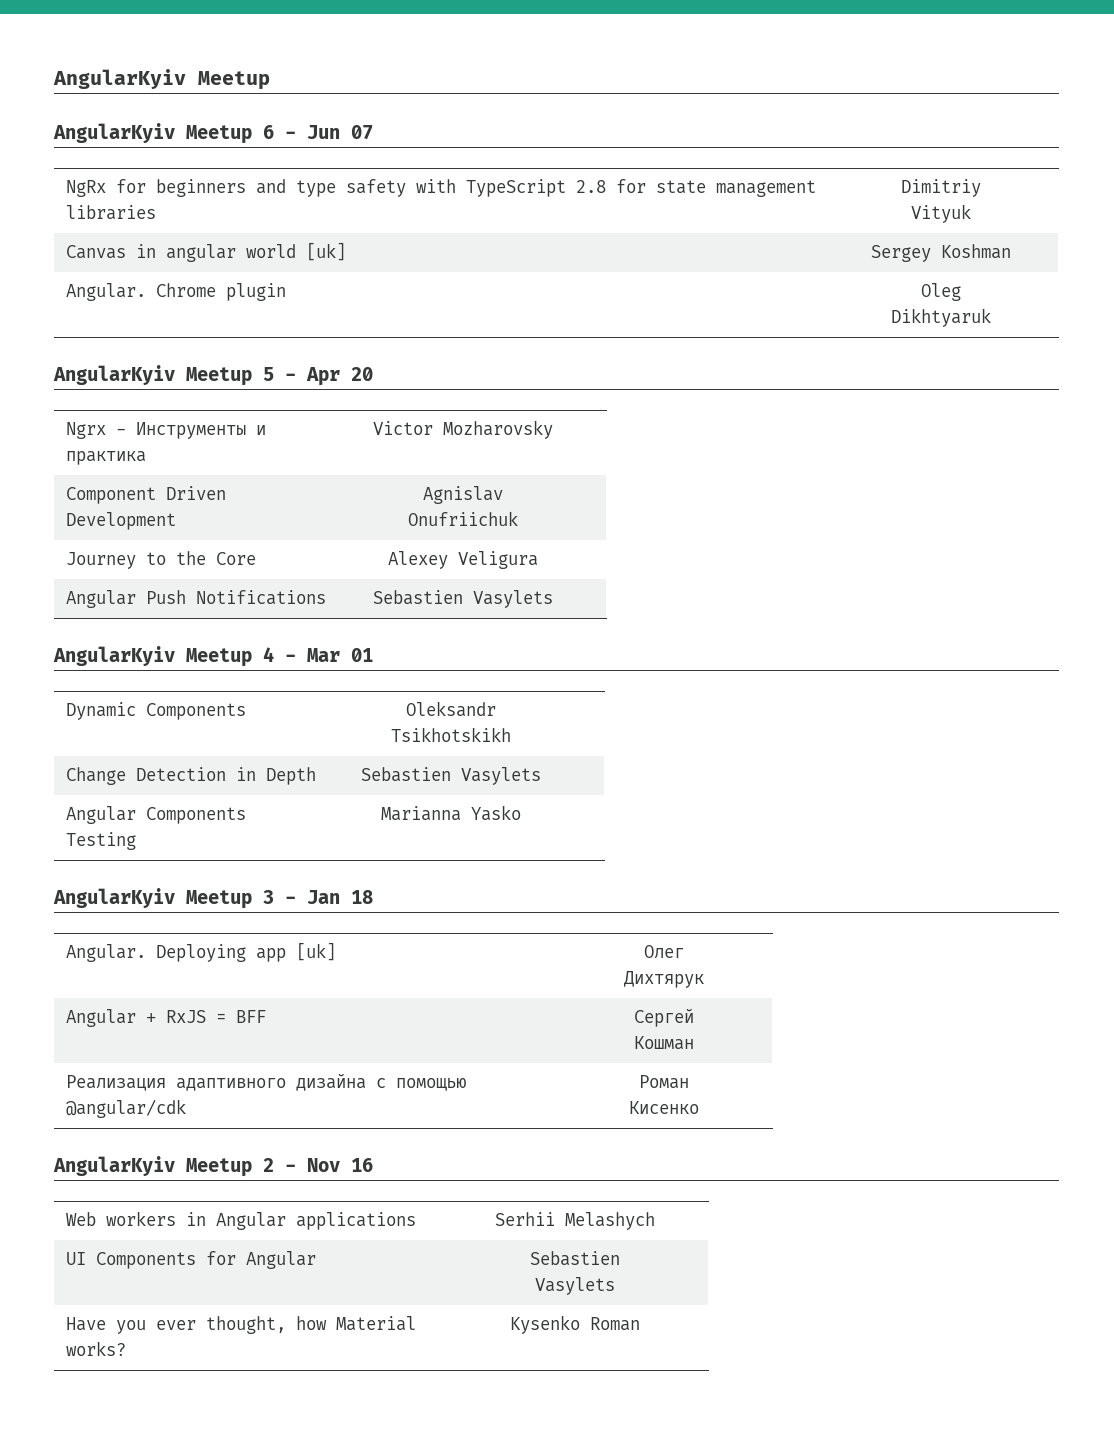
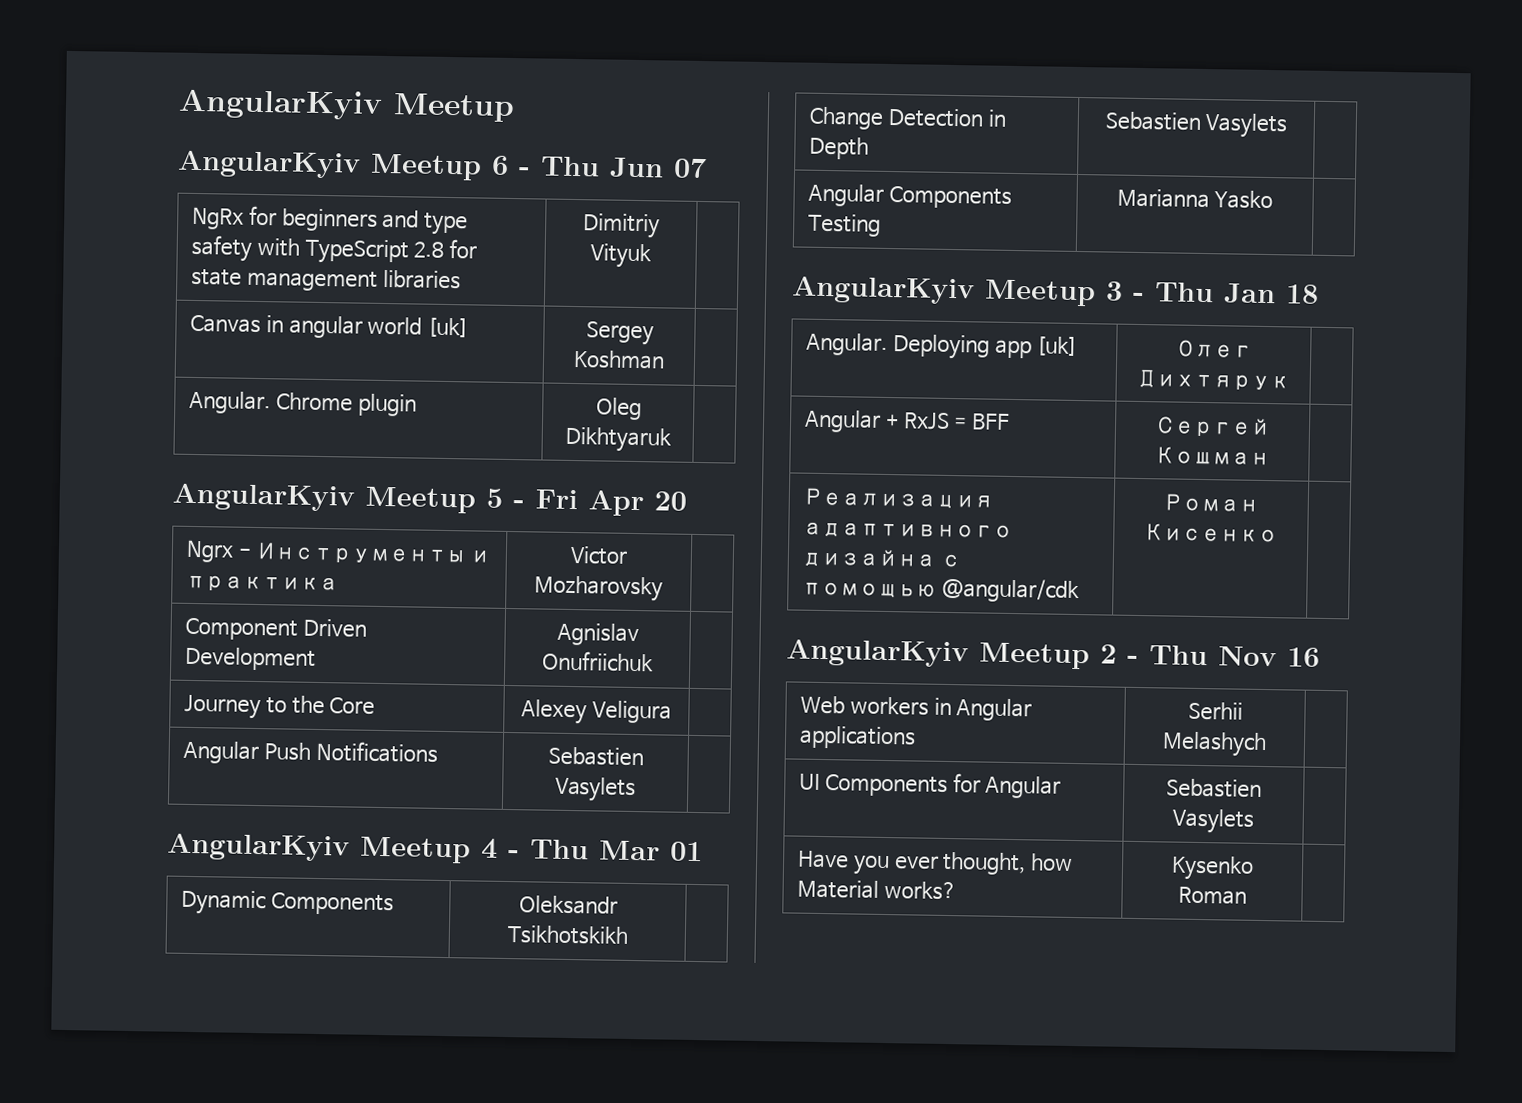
(296, 135) none -> [540,156,600,177] Thu
(296, 377) none -> [535,489,578,510] Fri
(296, 658) none -> [530,839,589,860] Thu
(296, 900) none -> [1155,282,1214,303] Thu
(296, 1168) none -> [1149,645,1208,666] Thu

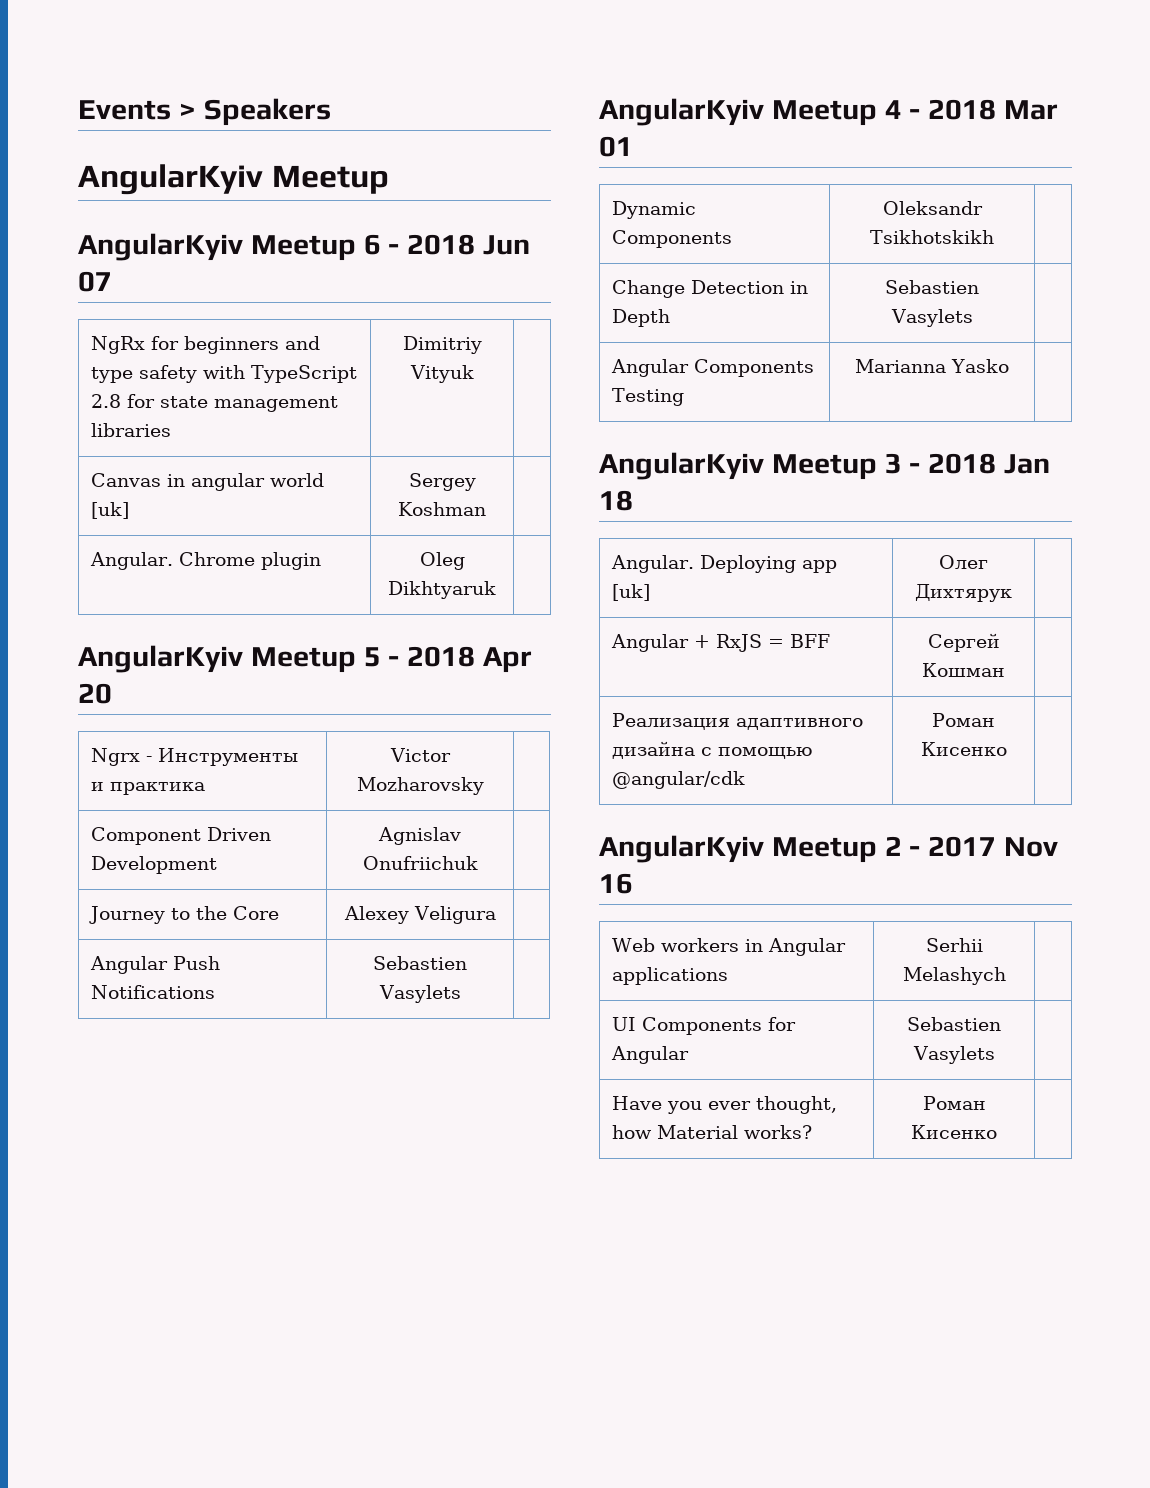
(178, 104) none -> [78,98,331,126] Events > Speakers //
[540,156,600,177] Thu -> [407,234,476,255] 2018
[535,489,578,510] Fri -> [407,646,476,667] 2018
[530,839,589,860] Thu -> [928,99,997,120] 2018
[1155,282,1214,303] Thu -> [928,453,997,474] 2018
[1149,645,1208,666] Thu -> [928,836,997,857] 2017
[1171,855,1254,881] [1177,886,1247,905] Kysenko Roman -> [922,1096,986,1110] [911,1125,997,1139] Роман Кисенко

